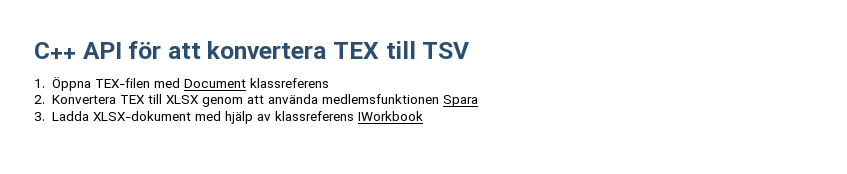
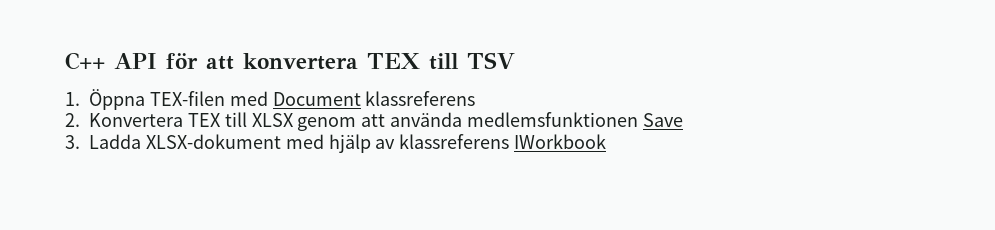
[442,95,478,107] Spara -> [642,113,683,127] Save

